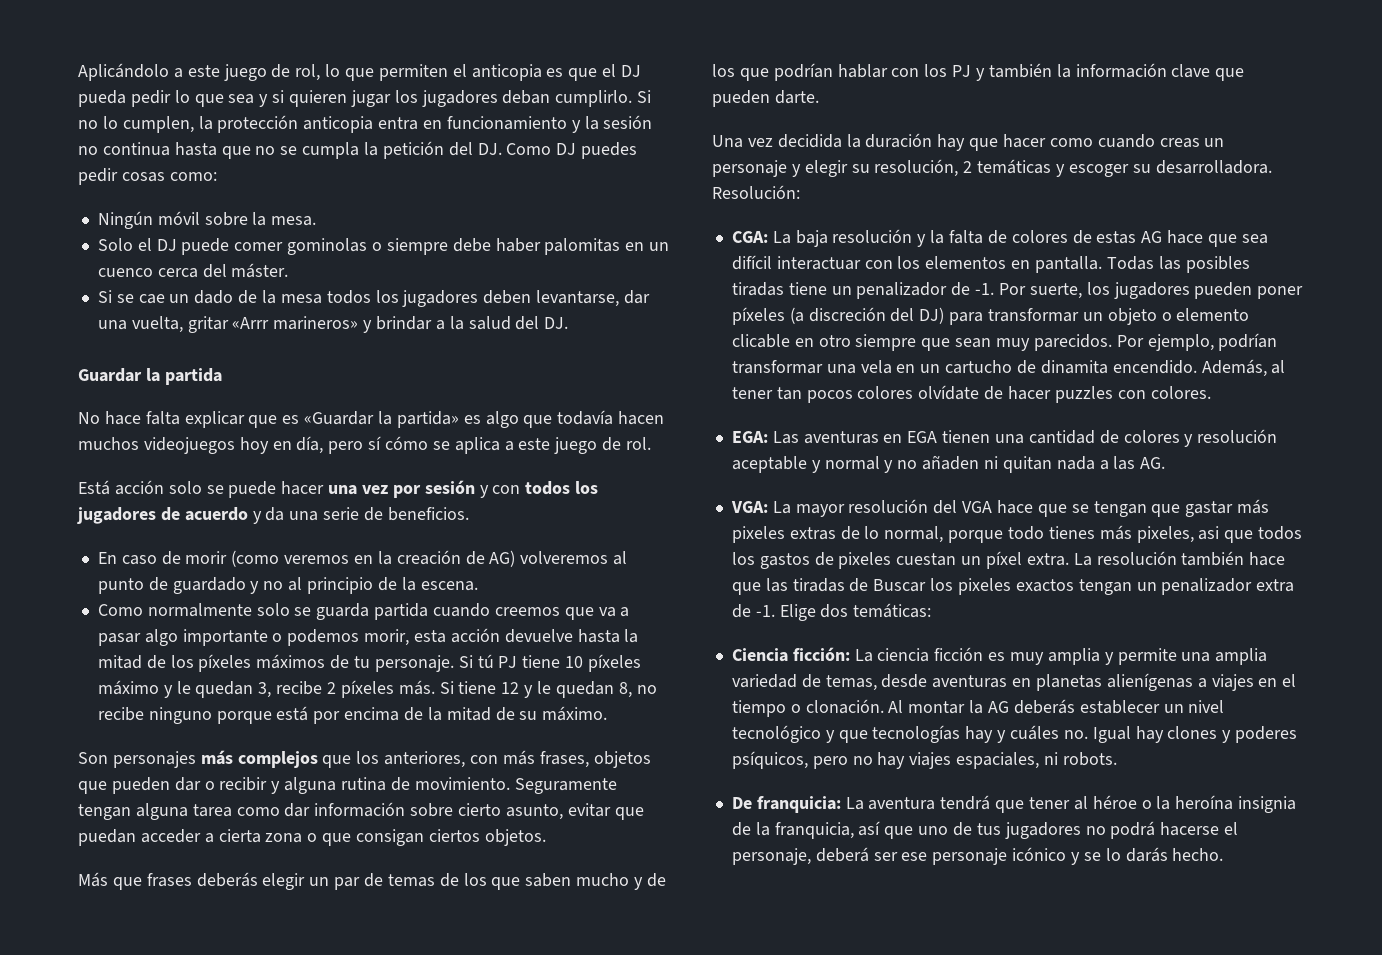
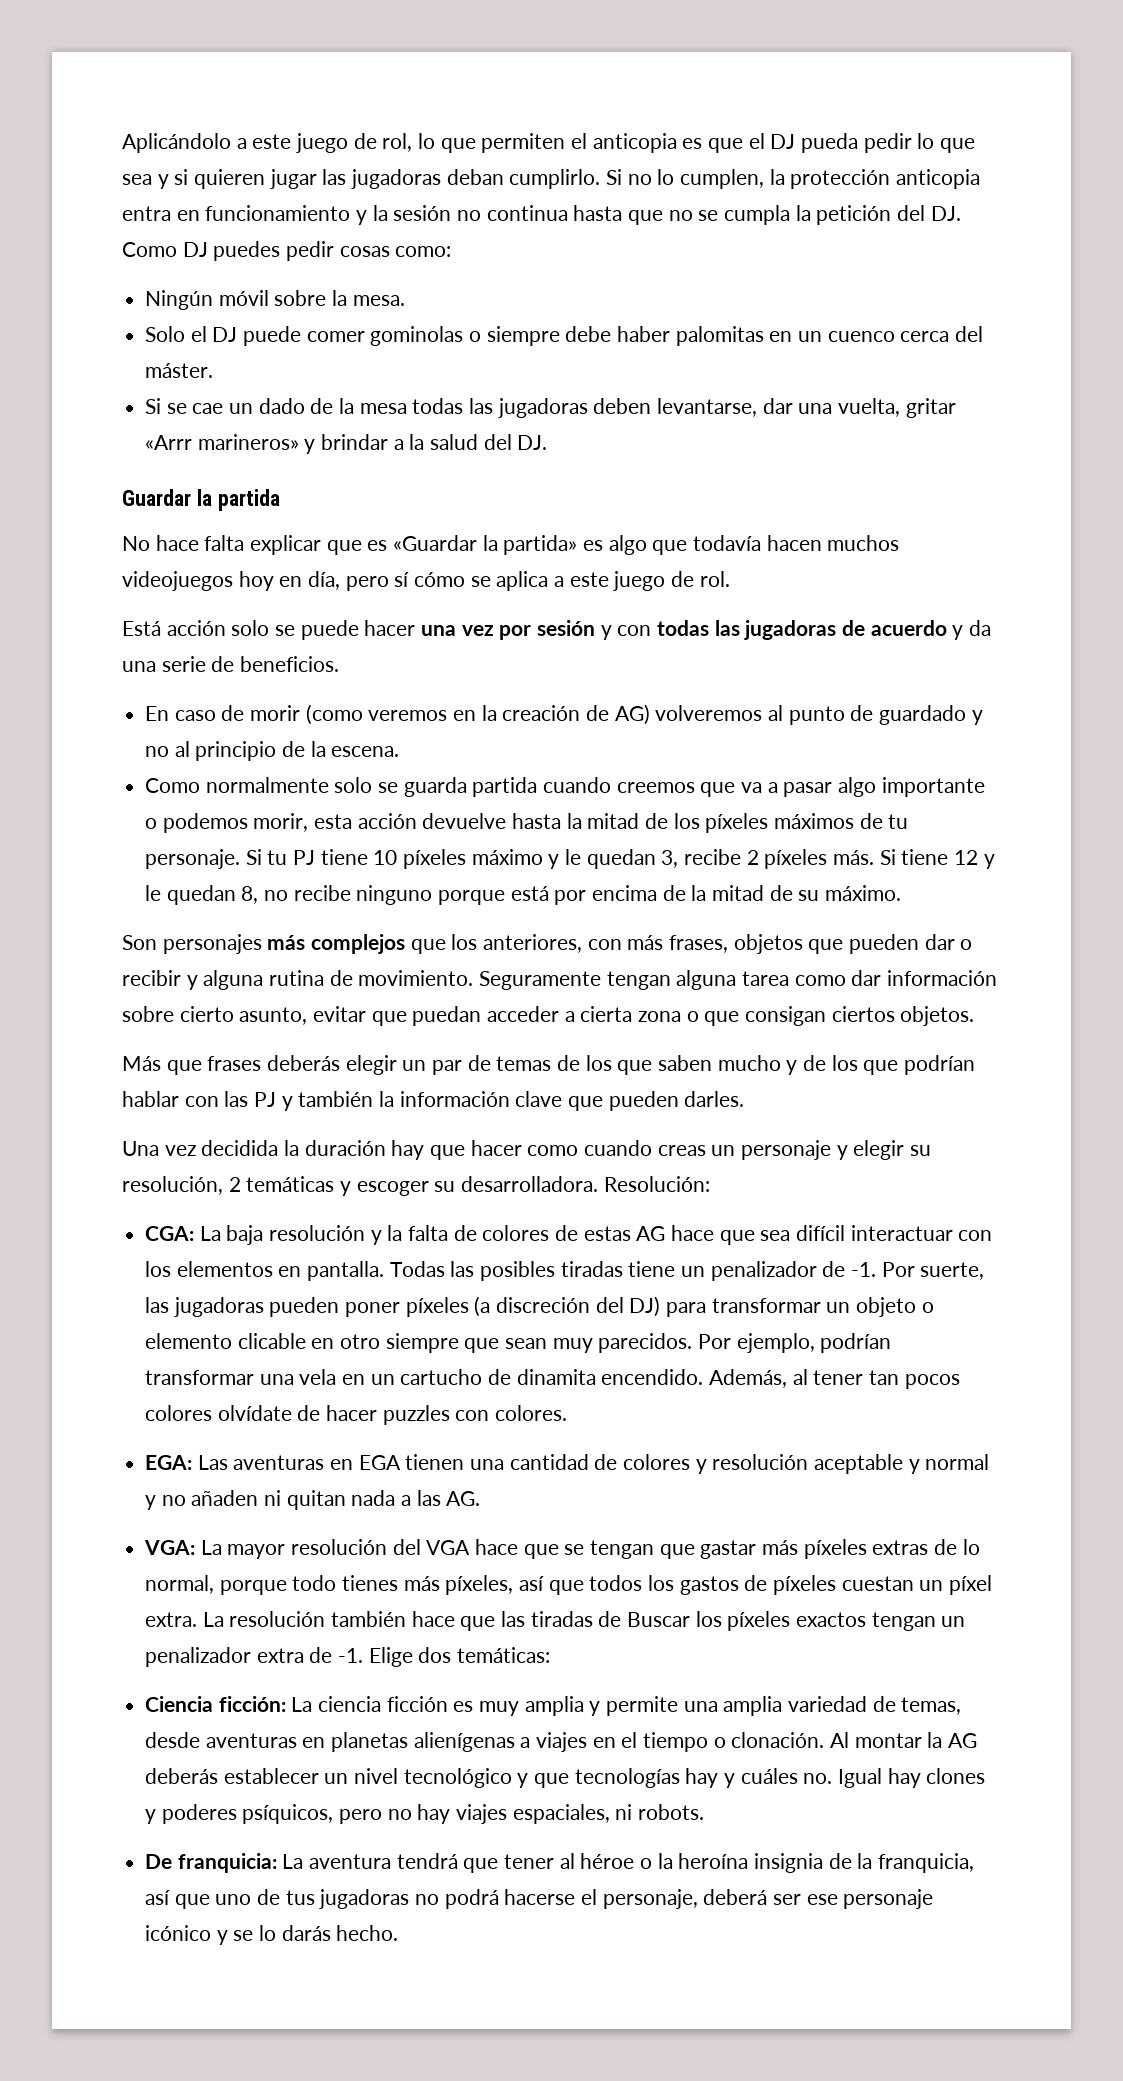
[394,90,498,107] los jugadores -> [322,169,442,189] las jugadoras
[326,290,479,307] todos los jugadores -> [412,398,588,418] todas las jugadoras
[525,481,599,495] [77,507,156,524] todos los jugadores -> [657,620,837,640] todas las jugadoras
[477,654,494,668] tú -> [267,850,288,865] tu
[924,64,948,77] los -> [224,1091,249,1107] las
[774,90,819,104] darte. -> [684,1091,745,1107] darles.
[1086,282,1190,299] los jugadores -> [145,1297,264,1317] las jugadoras
[731,526,785,543] pixeles -> [803,1539,867,1559] píxeles
[1136,526,1220,543] pixeles, asi -> [445,1575,545,1595] píxeles, así
[838,552,892,569] pixeles -> [773,1575,837,1595] píxeles
[957,578,1011,595] pixeles -> [727,1611,791,1631] píxeles
[1004,822,1081,839] jugadores -> [319,1889,410,1909] jugadoras

